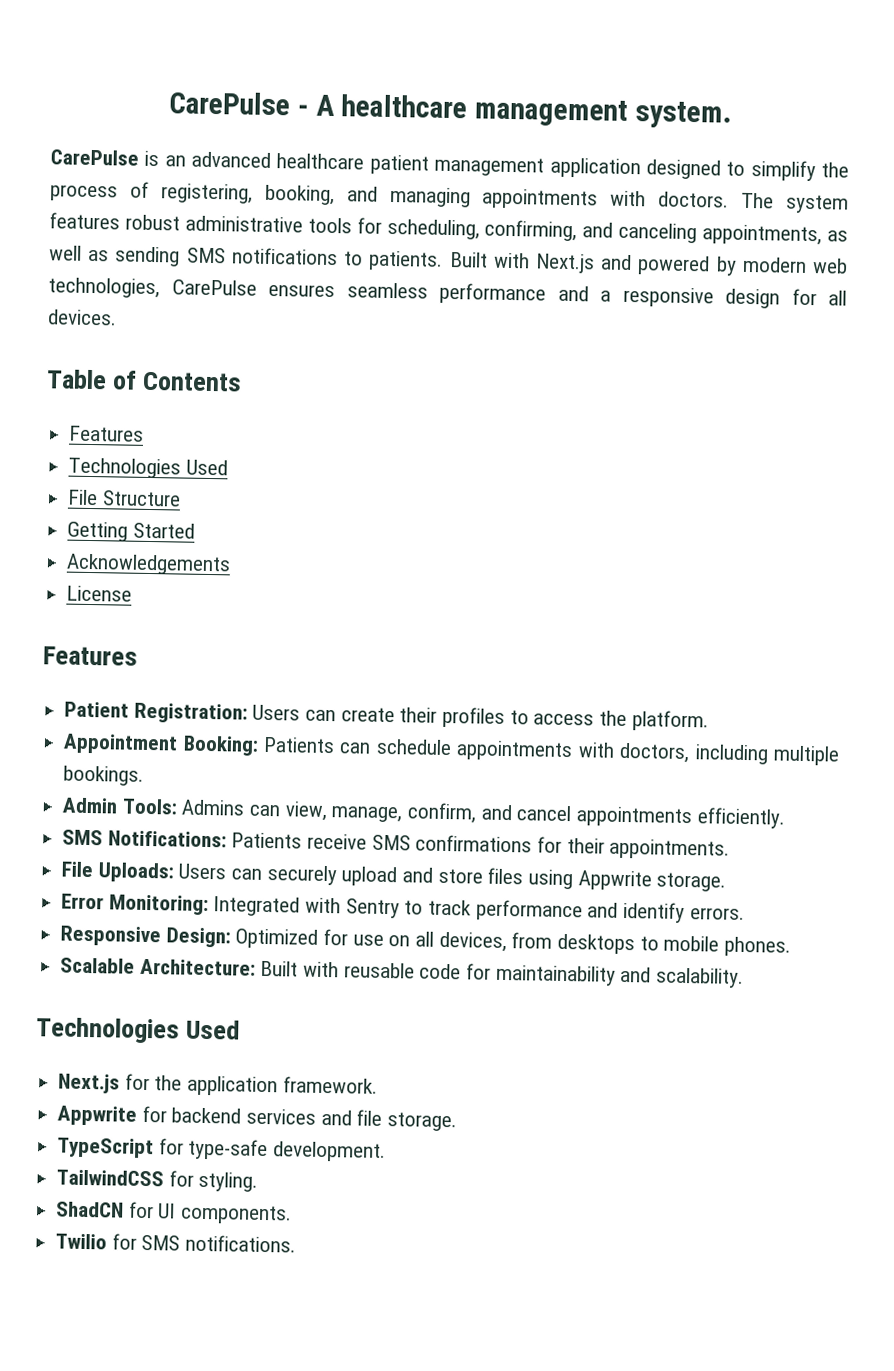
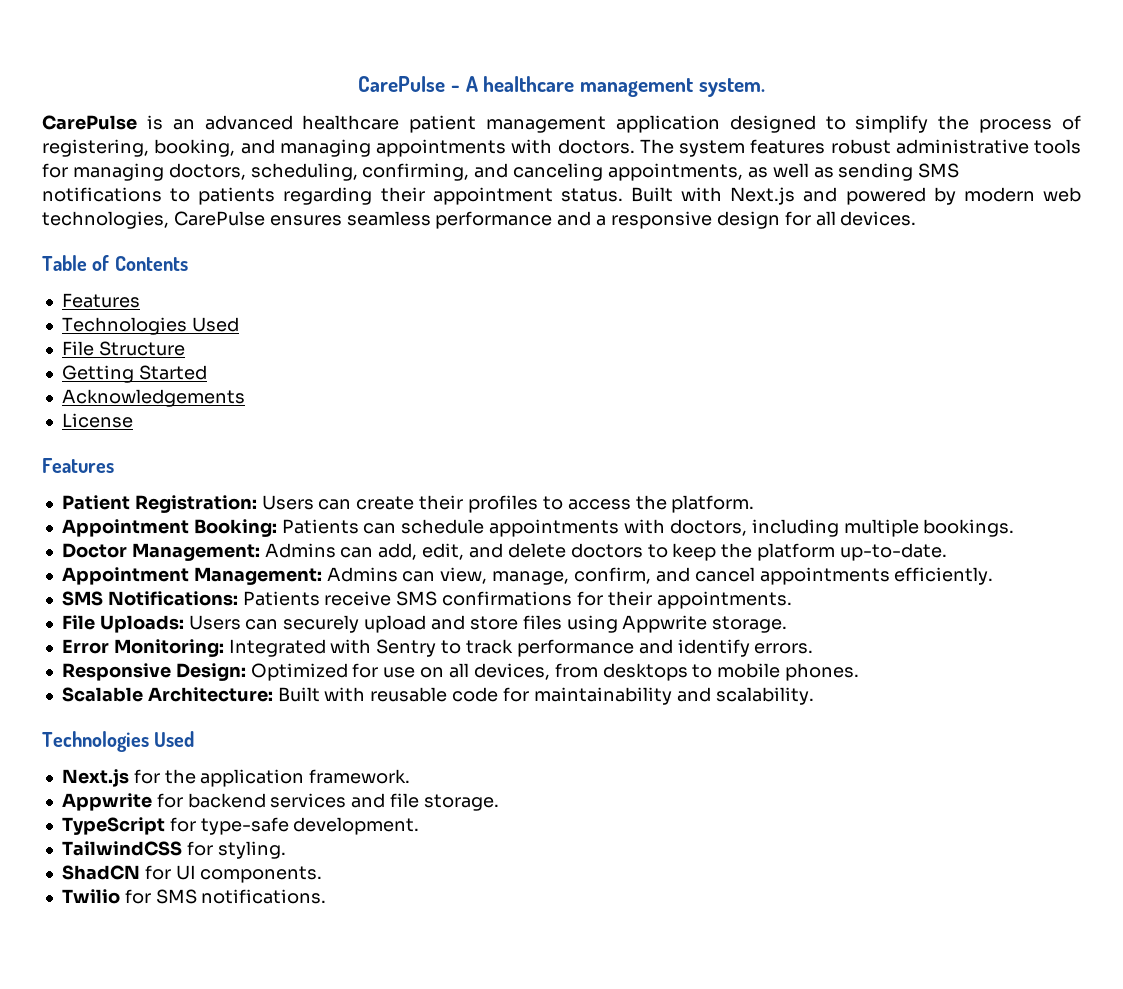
(382, 225) none -> [72,163,246,181] managing doctors,
[368,250,444,271] patients. -> [198,187,623,205] patients regarding their appointment status.
[62,797,178,815] Admin Tools: -> [61,543,947,561] [61,567,322,585] Doctor Management: Admins can add, edit, and delete doctors to keep the platform up-to-date. // Appointment Management:

